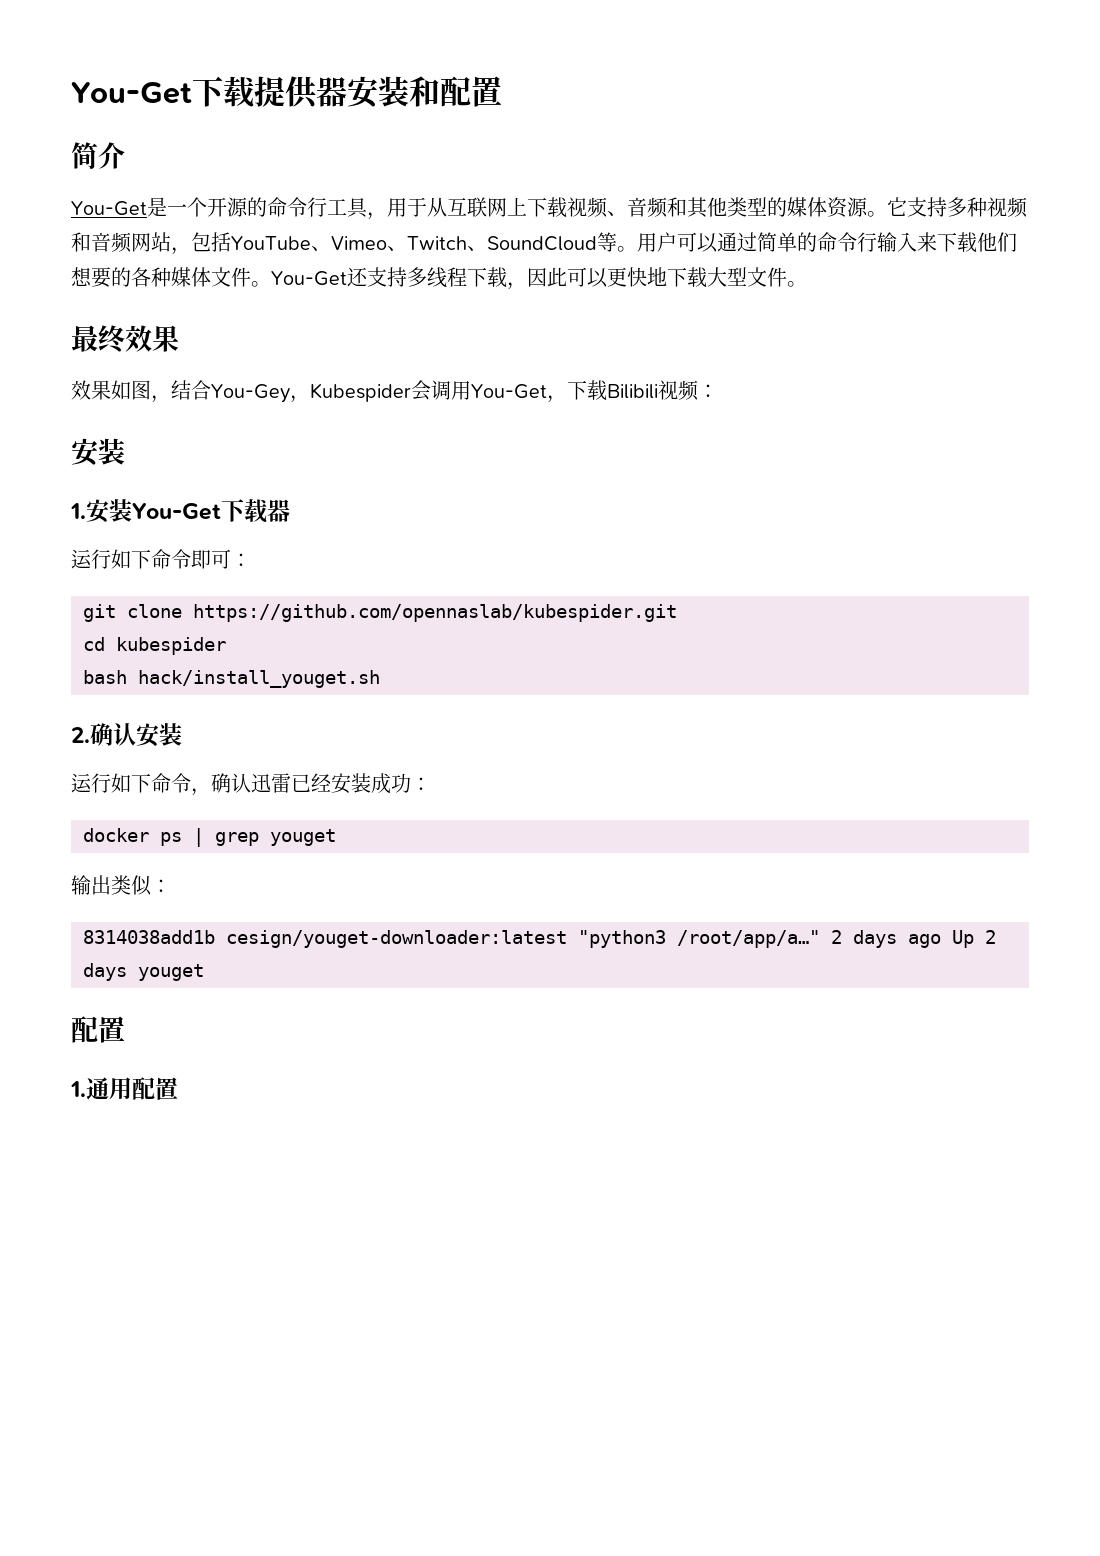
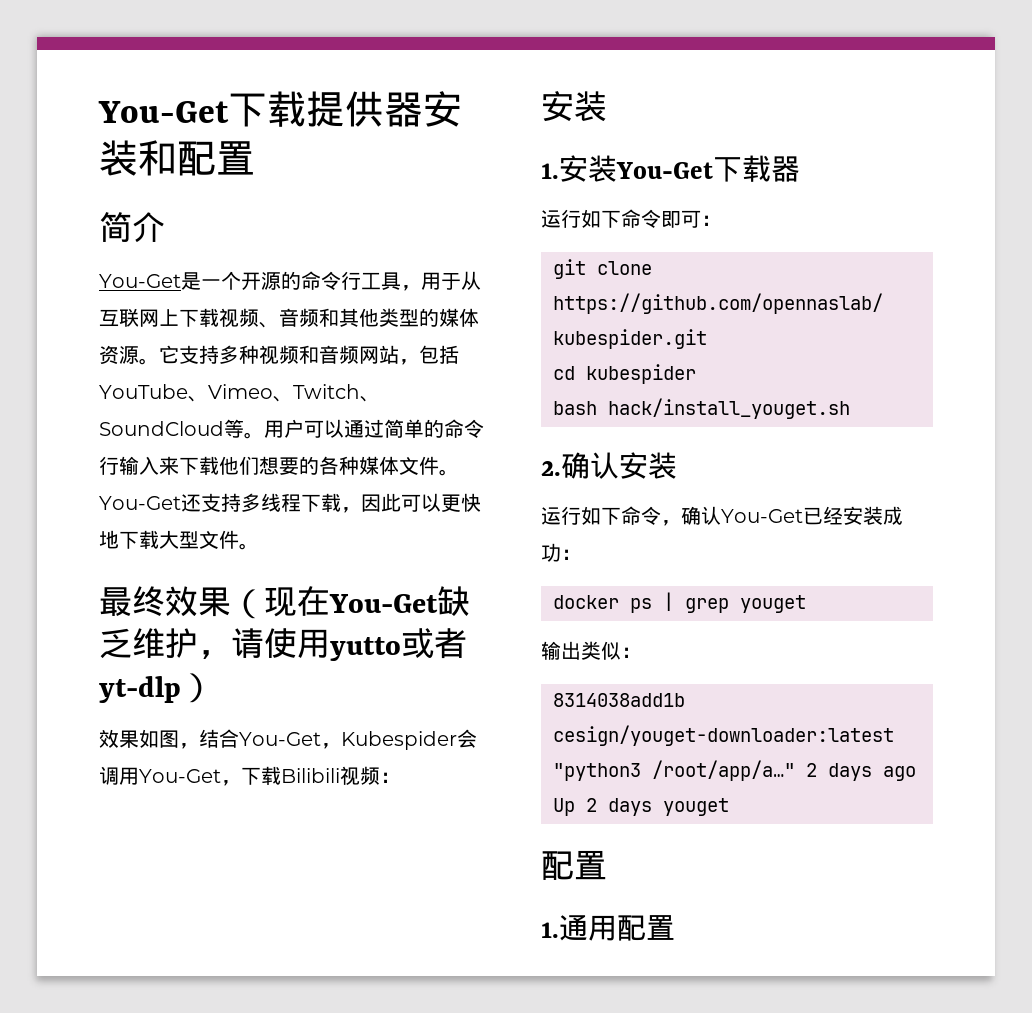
(179, 338) none -> [231,586,470,619] [99,628,467,661] [99,673,214,703] （现在You-Get缺乏维护，请使用yutto或者yt-dlp）
[211,384,290,403] You-Gey -> [239,732,321,746] You-Get
[251,773,291,793] 迅雷 -> [721,509,803,523] You-Get

